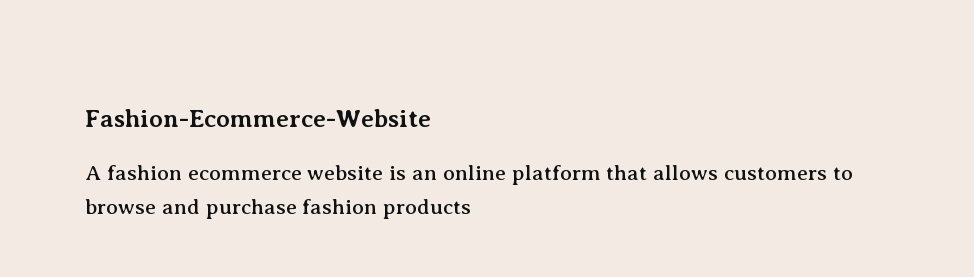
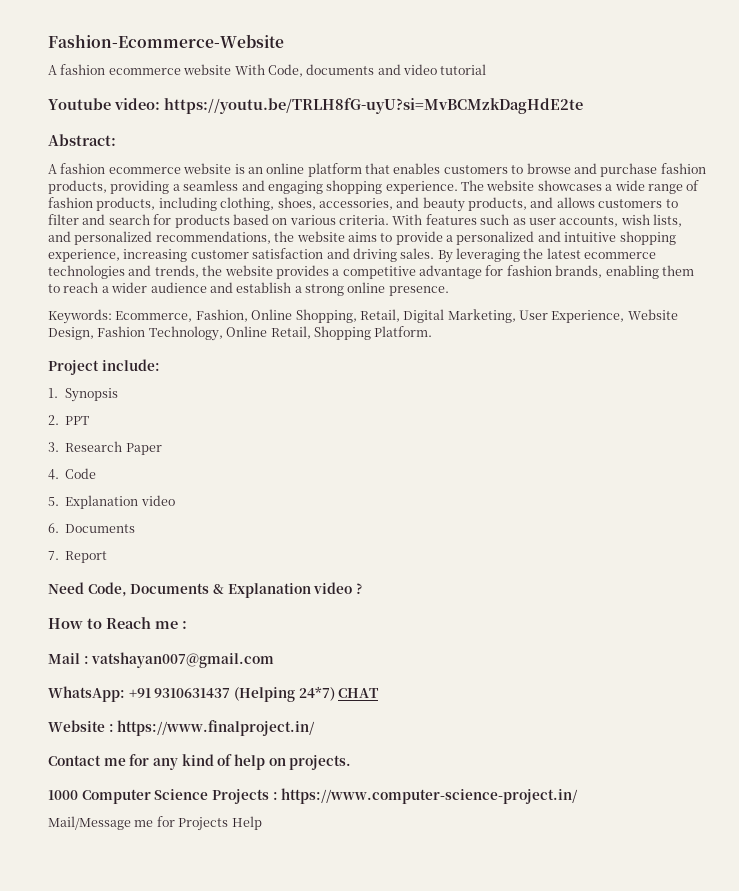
(431, 118) none -> [48,64,487,77] [48,98,583,114] [48,134,116,146] // A fashion ecommerce website With Code, documents and video tutorial // Youtube video: https://youtu.be/TRLH8fG-uyU?si=MvBCMzkDagHdE2te // Abstract:
[653,165,719,180] allows -> [393,163,441,174] enables
[383,199,472,219] products -> [48,180,700,194] [48,197,678,212] [48,214,682,228] [48,231,676,245] [48,248,657,263] [48,265,694,279] [48,282,449,296] [48,309,678,324] [48,326,433,341] [48,359,160,375] [48,388,118,402] [48,415,90,425] [48,441,162,455] [48,468,97,480] [48,495,175,509] [48,523,136,533] [48,551,108,563] [48,582,362,598] [48,617,187,629] [48,652,275,668] [48,686,380,702] [48,720,316,736] [48,754,352,770] [48,788,579,804] [48,816,262,831] products, providing a seamless and engaging shopping experience. The website showcases a wide range of fashion products, including clothing, shoes, accessories, and beauty products, and allows customers to filter and search for products based on various criteria. With features such as user accounts, wish lists, and personalized recommendations, the website aims to provide a personalized and intuitive shopping experience, increasing customer satisfaction and driving sales. By leveraging the latest ecommerce technologies and trends, the website provides a competitive advantage for fashion brands, enabling them to reach a wider audience and establish a strong online presence. // Keywords: Ecommerce, Fashion, Online Shopping, Retail, Digital Marketing, User Experience, Website Design, Fashion Technology, Online Retail, Shopping Platform. // Project include: // 1. Synopsis // 2. PPT // 3. Research Paper // 4. Code // 5. Explanation video // 6. Documents // 7. Report // Need Code, Documents & Explanation video ? // How to Reach me : // Mail : vatshayan007@gmail.com // WhatsApp: +91 9310631437 (Helping 24*7) CHAT // Website : https://www.finalproject.in/ // Contact me for any kind of help on projects. // 1000 Computer Science Projects : https://www.computer-science-project.in/ // Mail/Message me for Projects Help

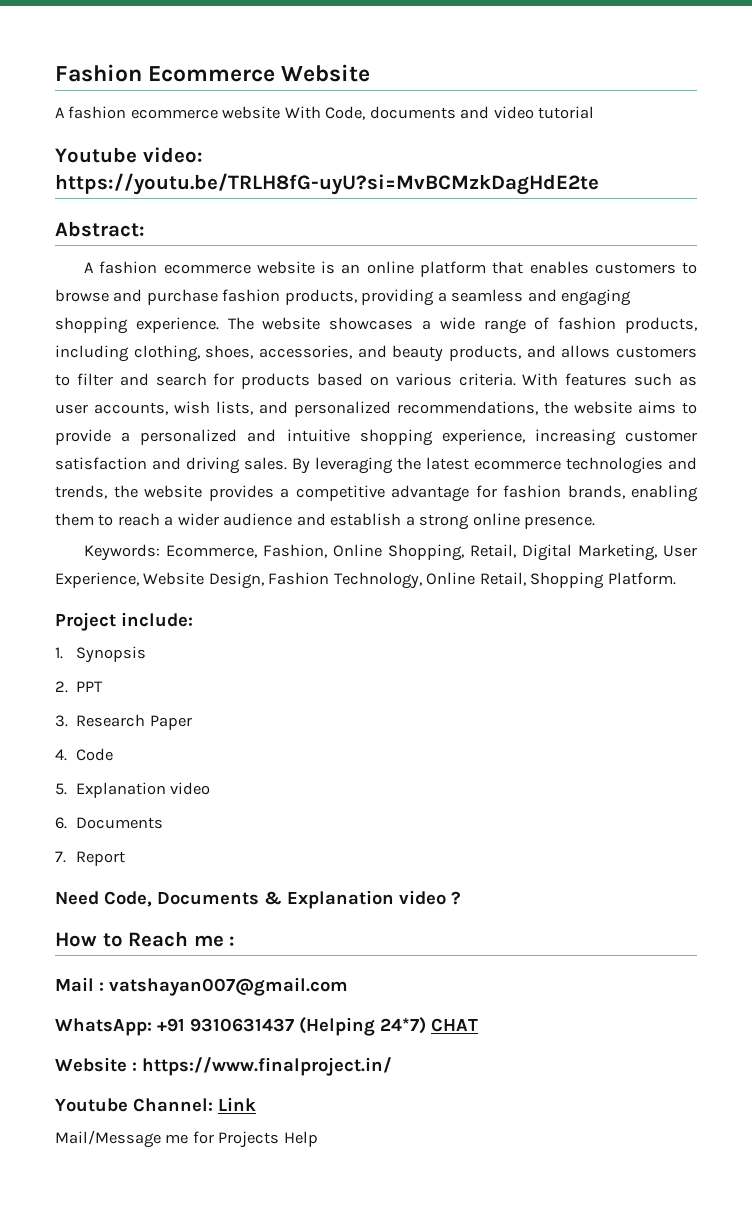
[48,34,284,48] Fashion-Ecommerce-Website -> [55,64,371,82] Fashion Ecommerce Website
[48,754,352,770] [48,788,579,804] Contact me for any kind of help on projects. // 1000 Computer Science Projects : https://www.computer-science-project.in/ -> [55,1097,256,1112] Youtube Channel: Link

